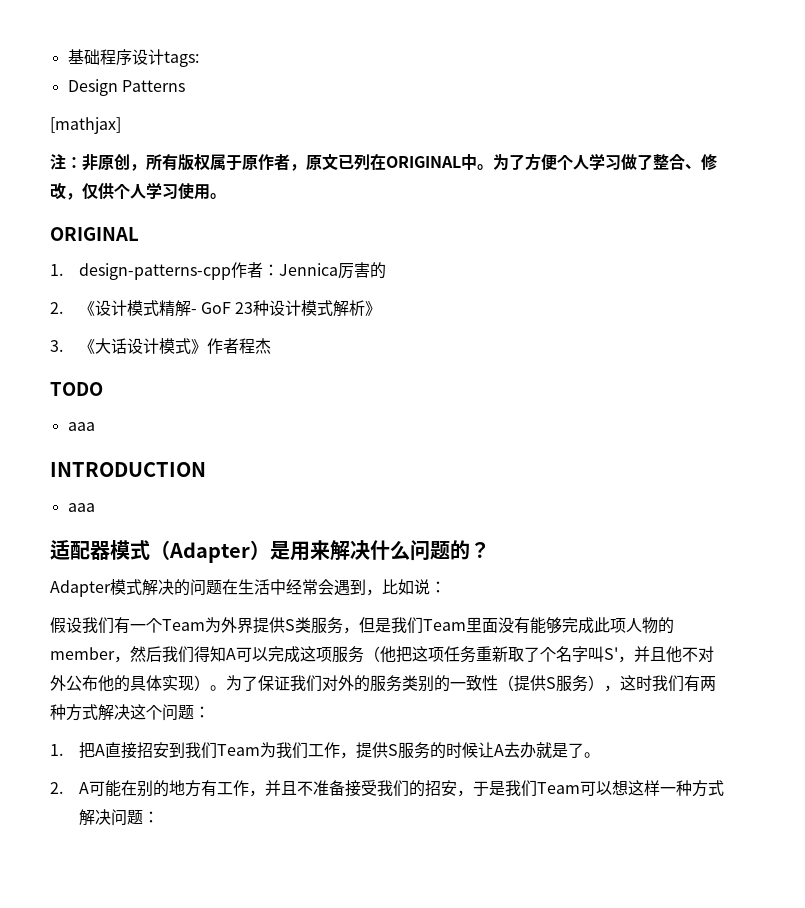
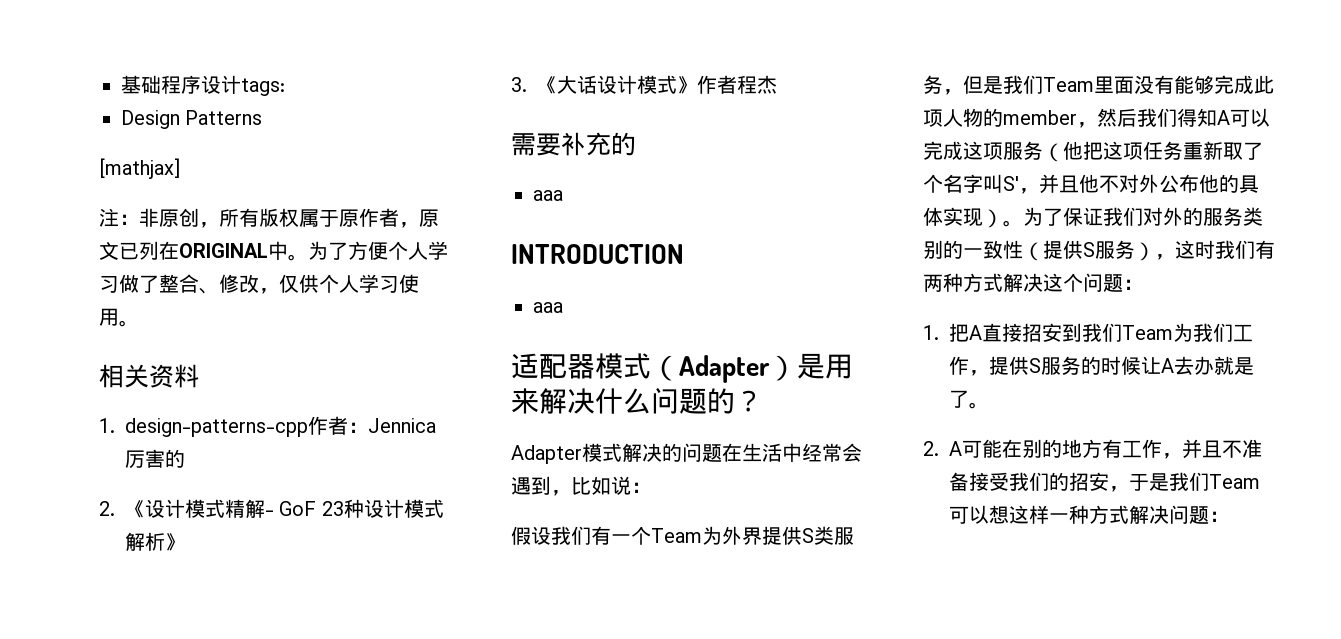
[50,227,139,241] ORIGINAL -> [99,364,199,388] 相关资料
[50,382,103,396] TODO -> [511,132,636,156] 需要补充的

